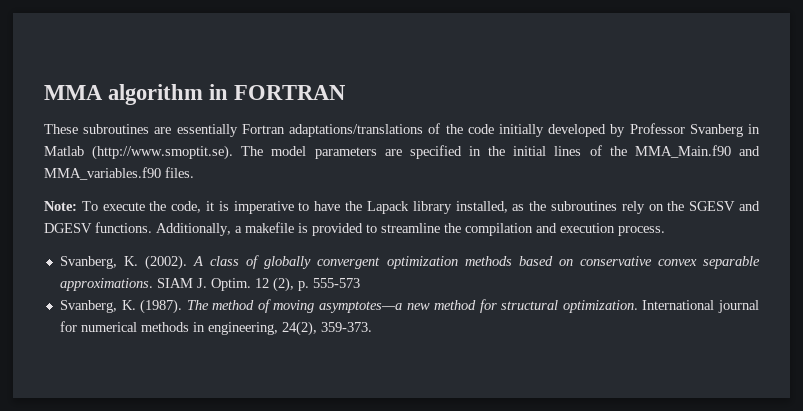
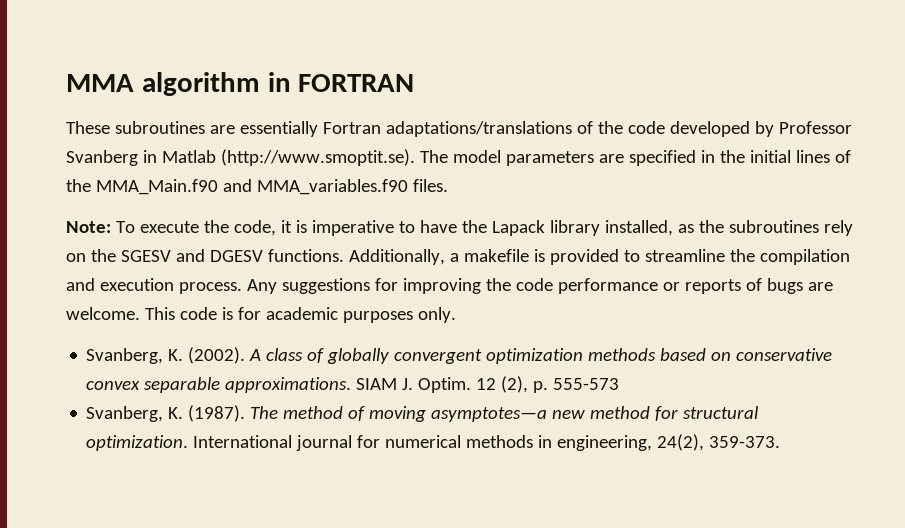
[498,124,544,137] initially -> (665, 127) none
(665, 231) none -> [246,278,833,294] [66,307,456,323] Any suggestions for improving the code performance or reports of bugs are welcome. This code is for academic purposes only.

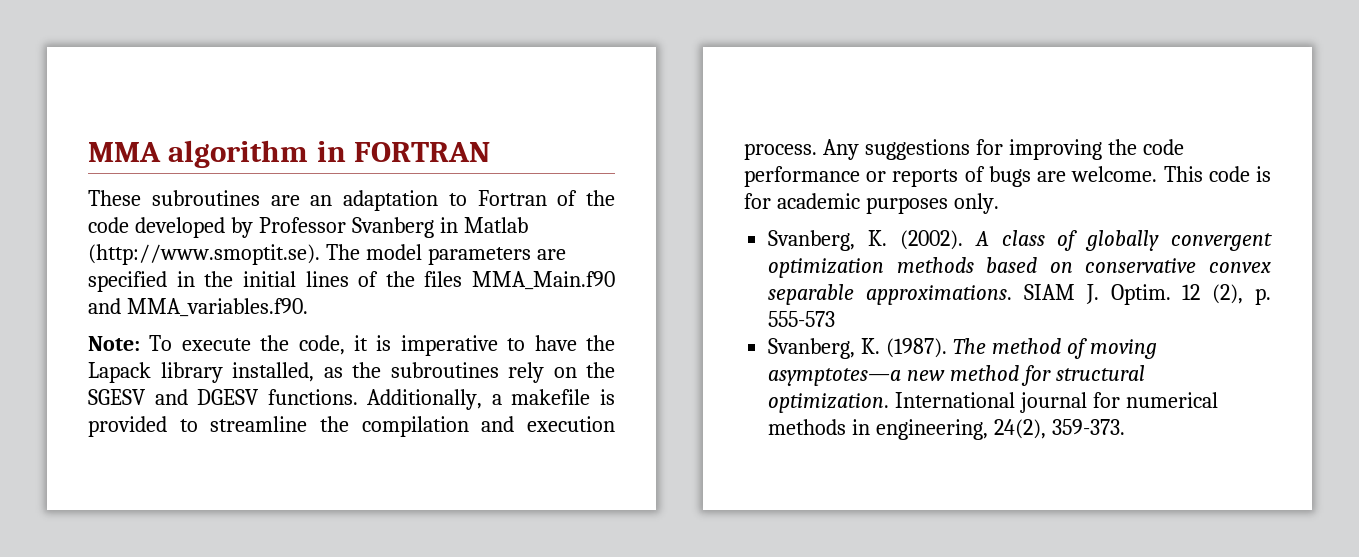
[239,121,572,137] essentially Fortran adaptations/translations -> [310,190,547,211] an adaptation to Fortran
(91, 185) none -> [424,271,463,287] files
[256,179,448,195] MMA_variables.f90 files. -> [126,298,308,317] MMA_variables.f90.

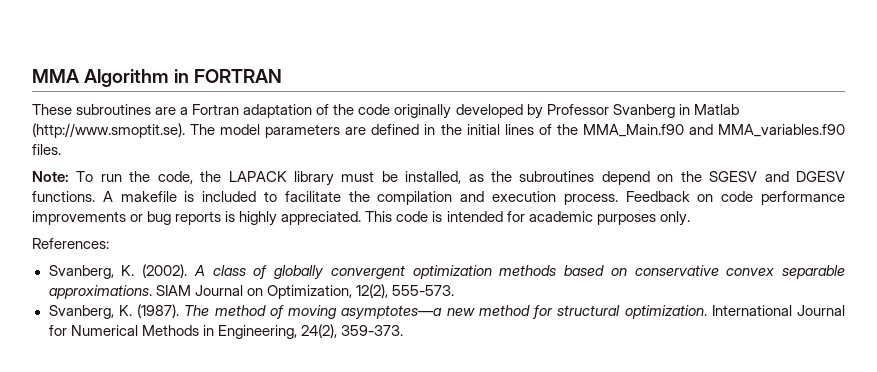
[168,140,309,168] algorithm -> [84,69,170,87] Algorithm
[310,190,547,211] an adaptation to Fortran -> [180,104,313,118] a Fortran adaptation
(129, 225) none -> [394,104,452,119] originally
[88,271,167,292] specified -> [371,124,420,135] defined
[424,271,463,287] files -> (578, 129) none
[126,298,308,317] MMA_variables.f90. -> [717,124,845,137] [32,144,61,155] MMA_variables.f90 files.
[181,338,251,351] execute -> [100,174,122,182] run
[354,335,615,356] [88,362,223,383] it is imperative to have the Lapack library -> [200,171,398,186] the LAPACK library must be
[508,362,544,383] rely -> [601,171,650,185] depend
[367,389,615,410] [88,416,308,437] Additionally, a makefile is provided to streamline -> [102,191,341,202] A makefile is included to facilitate
[822,139,1184,160] [744,166,1158,187] Any suggestions for improving the code performance or reports of bugs are welcome. -> [625,191,845,205] [32,211,362,226] Feedback on code performance improvements or bug reports is highly appreciated.
(1271, 174) none -> [446,211,503,222] intended
(999, 203) none -> [32,238,109,249] // References:
[1085,284,1271,305] [768,311,836,327] J. Optim. 12 (2), p. 555-573 -> [194,284,454,299] Journal on Optimization, 12(2), 555-573.
[1020,392,1218,413] [768,419,989,440] journal for numerical methods in engineering, -> [797,305,845,316] [48,325,297,339] Journal for Numerical Methods in Engineering,

